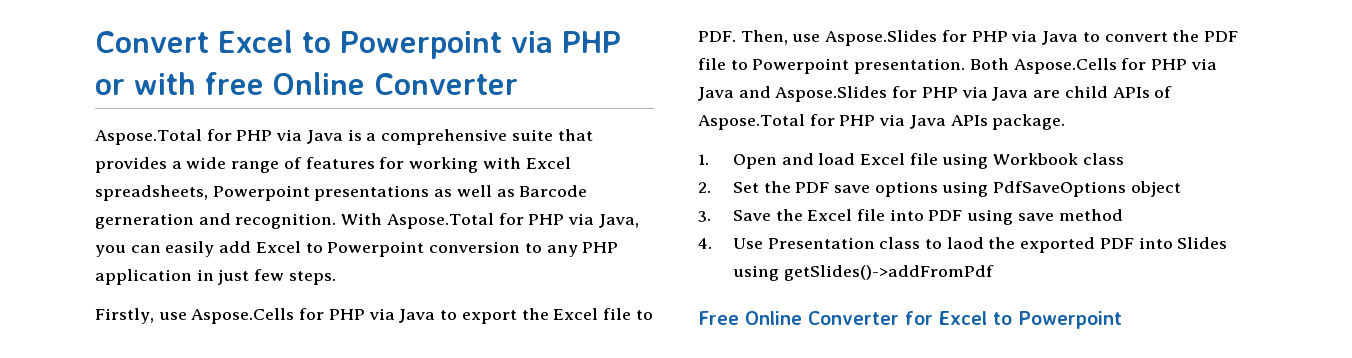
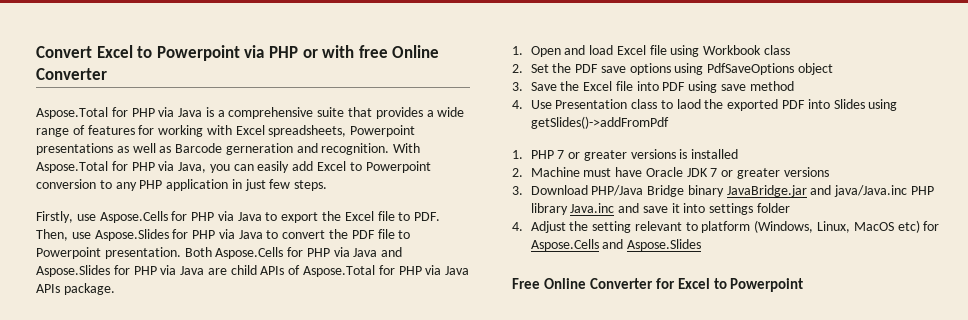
(994, 273) none -> [512,149,739,161] [512,167,829,179] [512,185,934,197] [530,203,790,215] [512,220,940,233] [530,239,702,251] // 1. PHP 7 or greater versions is installed // 2. Machine must have Oracle JDK 7 or greater versions // 3. Download PHP/Java Bridge binary JavaBridge.jar and java/Java.inc PHP library Java.inc and save it into settings folder // 4. Adjust the setting relevant to platform (Windows, Linux, MacOS etc) for Aspose.Cells and Aspose.Slides

